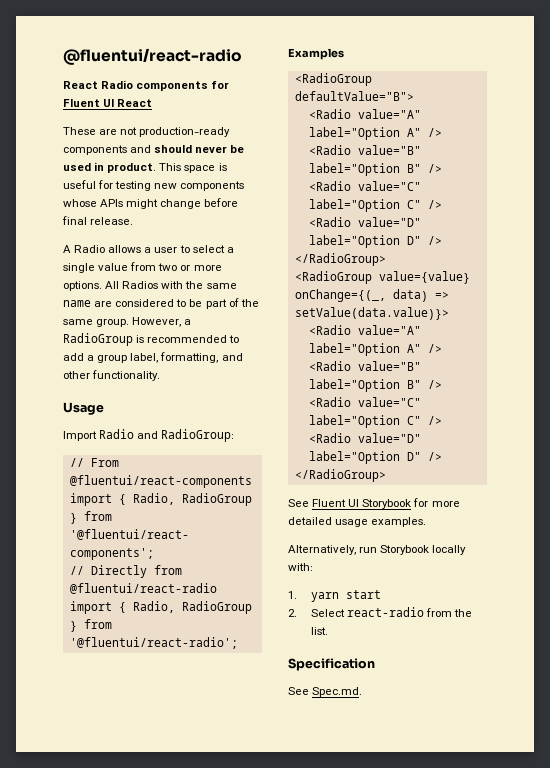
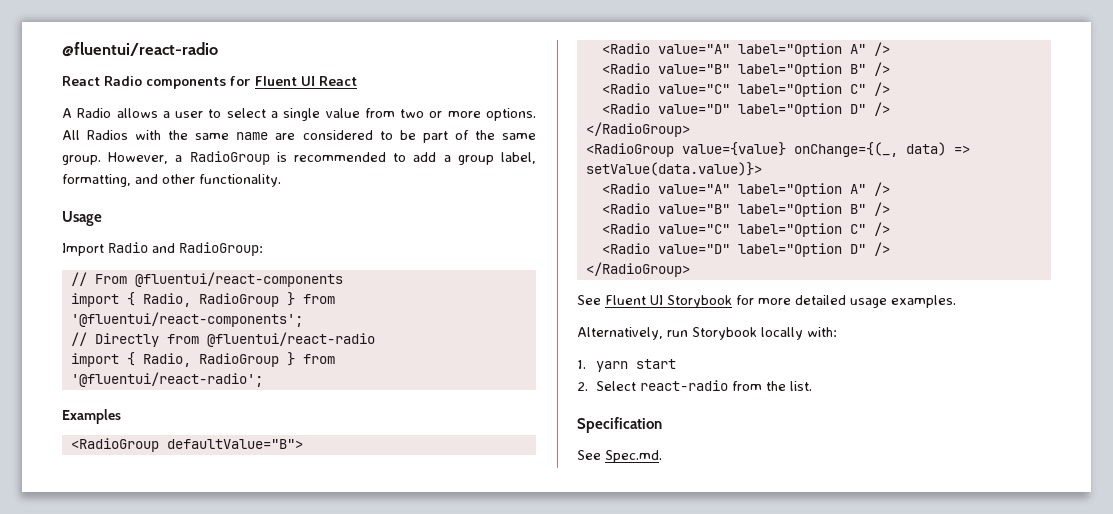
[63,127,231,137] [63,145,245,155] [63,162,227,173] [63,180,245,191] [63,198,239,209] [62,216,134,225] // These are not production-ready components and should never be used in product. This space is useful for testing new components whose APIs might change before final release. -> (357, 81) none

